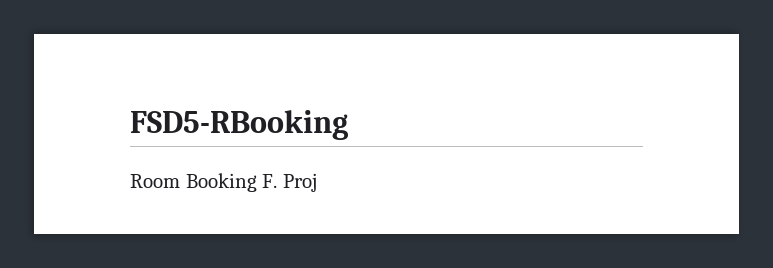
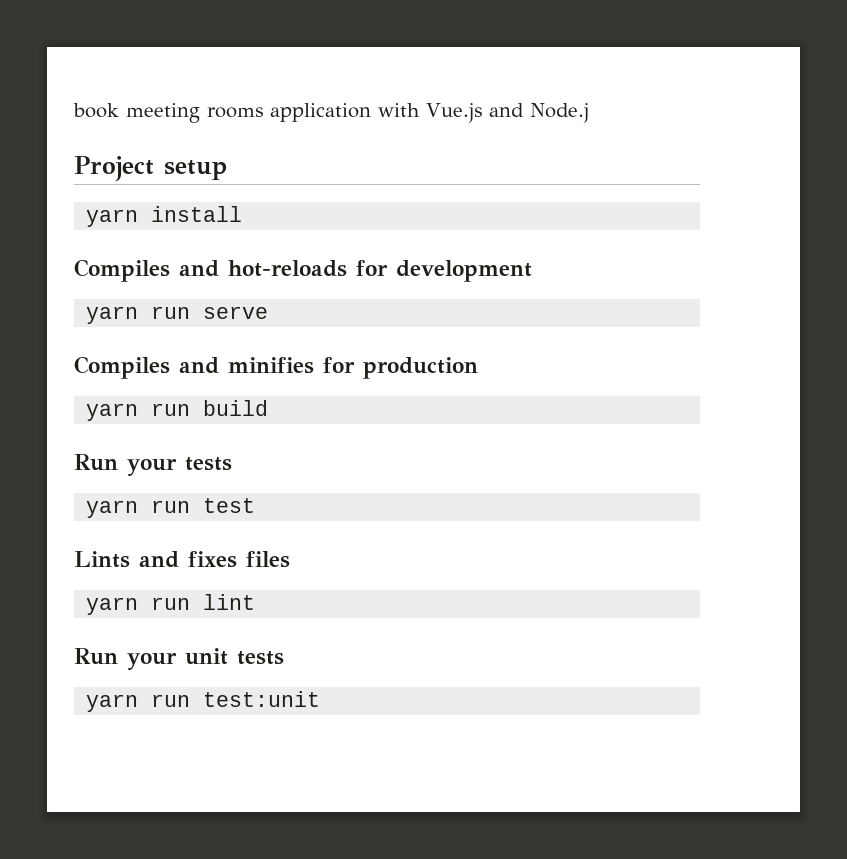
[130,110,348,140] [130,173,317,192] FSD5-RBooking // Room Booking F. Proj -> [73,103,589,123] [74,156,227,181] [86,206,243,227] [74,259,532,282] [86,306,269,324] [74,356,478,379] [86,400,269,421] [74,454,232,476] [86,498,256,518] [74,551,290,568] [86,594,256,615] [74,648,284,670] [86,691,321,712] book meeting rooms application with Vue.js and Node.j // Project setup // yarn install // Compiles and hot-reloads for development // yarn run serve // Compiles and minifies for production // yarn run build // Run your tests // yarn run test // Lints and fixes files // yarn run lint // Run your unit tests // yarn run test:unit

